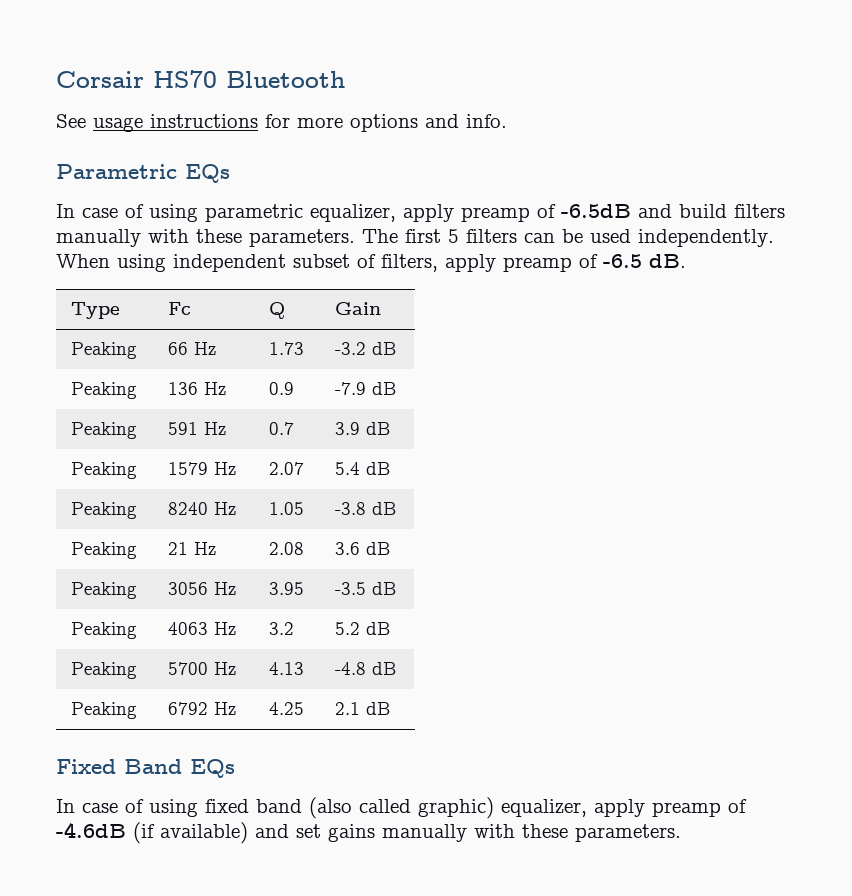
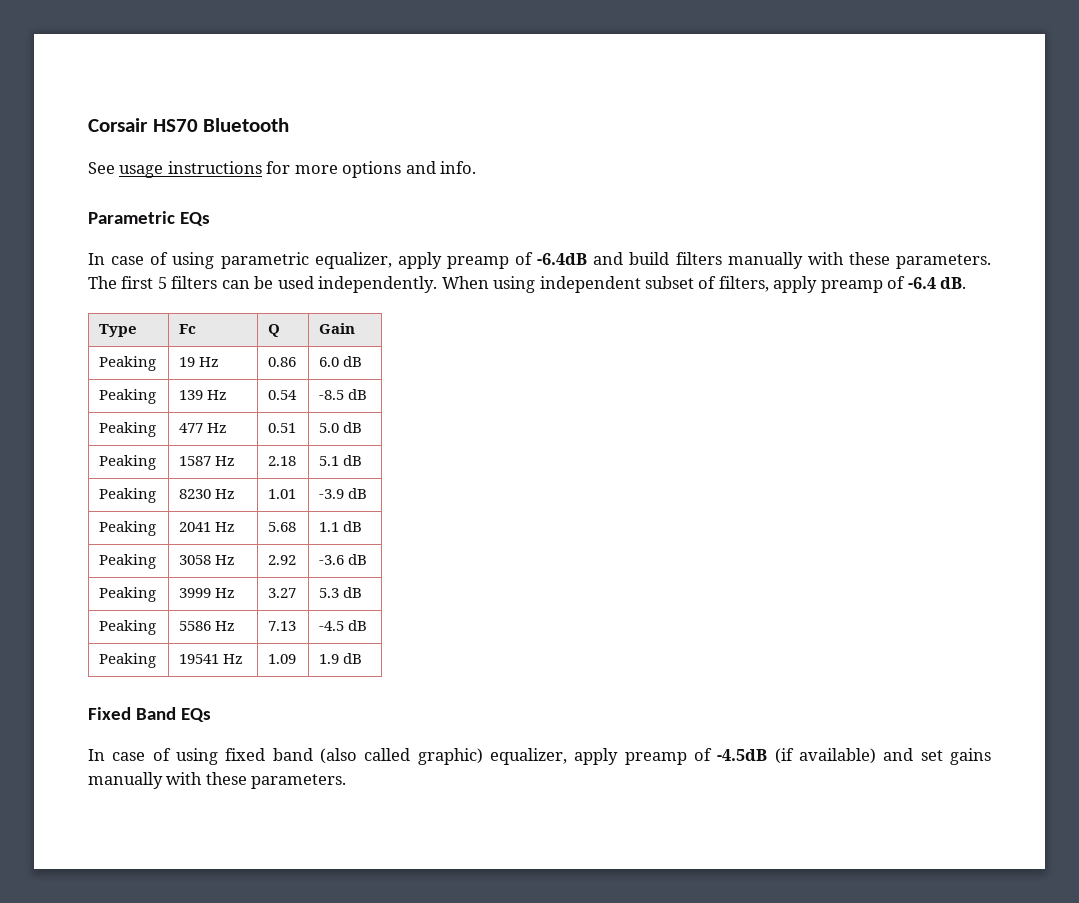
[561,204,631,218] -6.5dB -> [537,253,588,265] -6.4dB
[603,254,642,268] -6.5 -> [907,277,936,289] -6.4
[168,342,217,355] [269,342,305,355] [335,342,397,355] [71,382,138,399] [168,382,227,395] [269,382,295,395] [335,382,397,395] [71,422,138,439] [168,422,227,435] [269,422,295,435] [335,422,391,435] [71,462,138,479] [168,462,237,475] [269,462,305,475] [335,462,391,475] [71,502,138,519] [168,502,237,515] [269,502,305,515] [335,502,397,515] [71,542,138,559] [168,542,217,555] [269,542,305,555] [335,542,391,555] [71,582,138,599] [168,582,237,595] [269,582,305,595] [335,582,397,595] [71,622,138,639] [168,622,237,635] [269,622,295,635] [335,622,391,635] [71,662,138,679] [168,662,237,675] [269,662,305,675] [335,662,397,675] [71,702,138,719] [168,702,237,715] [269,702,305,715] [335,702,361,715] 66 Hz | 1.73 | -3.2 dB // Peaking | 136 Hz | 0.9 | -7.9 dB // Peaking | 591 Hz | 0.7 | 3.9 dB // Peaking | 1579 Hz | 2.07 | 5.4 dB // Peaking | 8240 Hz | 1.05 | -3.8 dB // Peaking | 21 Hz | 2.08 | 3.6 dB // Peaking | 3056 Hz | 3.95 | -3.5 dB // Peaking | 4063 Hz | 3.2 | 5.2 dB // Peaking | 5700 Hz | 4.13 | -4.8 dB // Peaking | 6792 Hz | 4.25 | 2.1 -> [179,357,220,367] [268,357,297,367] [319,356,363,367] [99,389,157,404] [179,390,228,400] [268,390,298,400] [319,389,368,400] [99,422,157,437] [179,423,228,433] [268,423,297,433] [319,422,363,433] [99,455,157,470] [179,456,236,466] [268,456,297,466] [319,455,363,466] [99,488,157,503] [179,489,236,499] [268,489,297,499] [319,488,368,499] [99,521,157,536] [179,522,236,532] [268,522,297,532] [319,521,363,532] [99,554,157,569] [179,555,236,565] [268,555,297,565] [319,554,368,565] [99,587,157,602] [179,588,236,598] [268,588,297,598] [319,587,363,598] [99,620,157,635] [179,621,236,631] [268,621,297,631] [319,620,368,631] [99,653,157,668] [179,654,244,664] [268,654,297,664] [319,654,340,664] 19 Hz | 0.86 | 6.0 dB // Peaking | 139 Hz | 0.54 | -8.5 dB // Peaking | 477 Hz | 0.51 | 5.0 dB // Peaking | 1587 Hz | 2.18 | 5.1 dB // Peaking | 8230 Hz | 1.01 | -3.9 dB // Peaking | 2041 Hz | 5.68 | 1.1 dB // Peaking | 3058 Hz | 2.92 | -3.6 dB // Peaking | 3999 Hz | 3.27 | 5.3 dB // Peaking | 5586 Hz | 7.13 | -4.5 dB // Peaking | 19541 Hz | 1.09 | 1.9
[56,822,126,838] -4.6dB -> [717,749,768,761] -4.5dB

